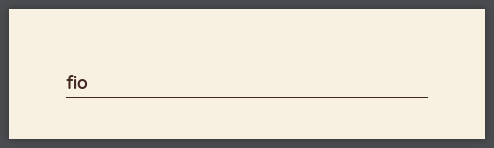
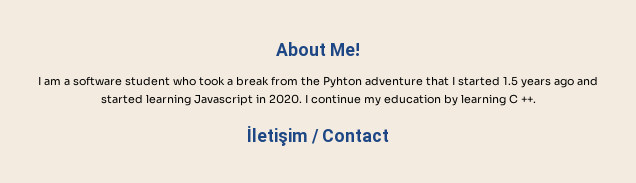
[66,75,88,89] fio -> [275,42,361,56] [38,76,598,88] [100,94,536,106] [246,125,390,146] About Me! // I am a software student who took a break from the Pyhton adventure that I started 1.5 years ago and started learning Javascript in 2020. I continue my education by learning C ++. // İletişim / Contact

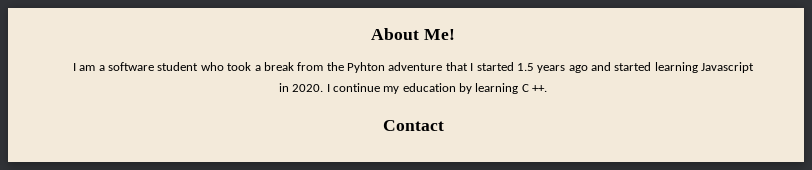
[246,125,319,146] İletişim / -> (548, 88) none

